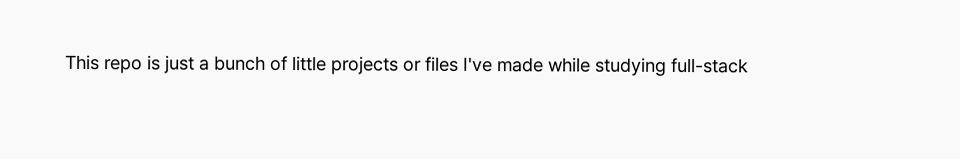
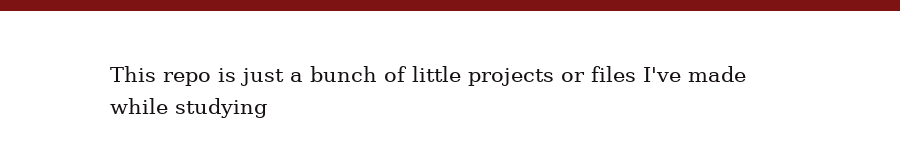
[671,57,749,74] full-stack -> (267, 108) none

